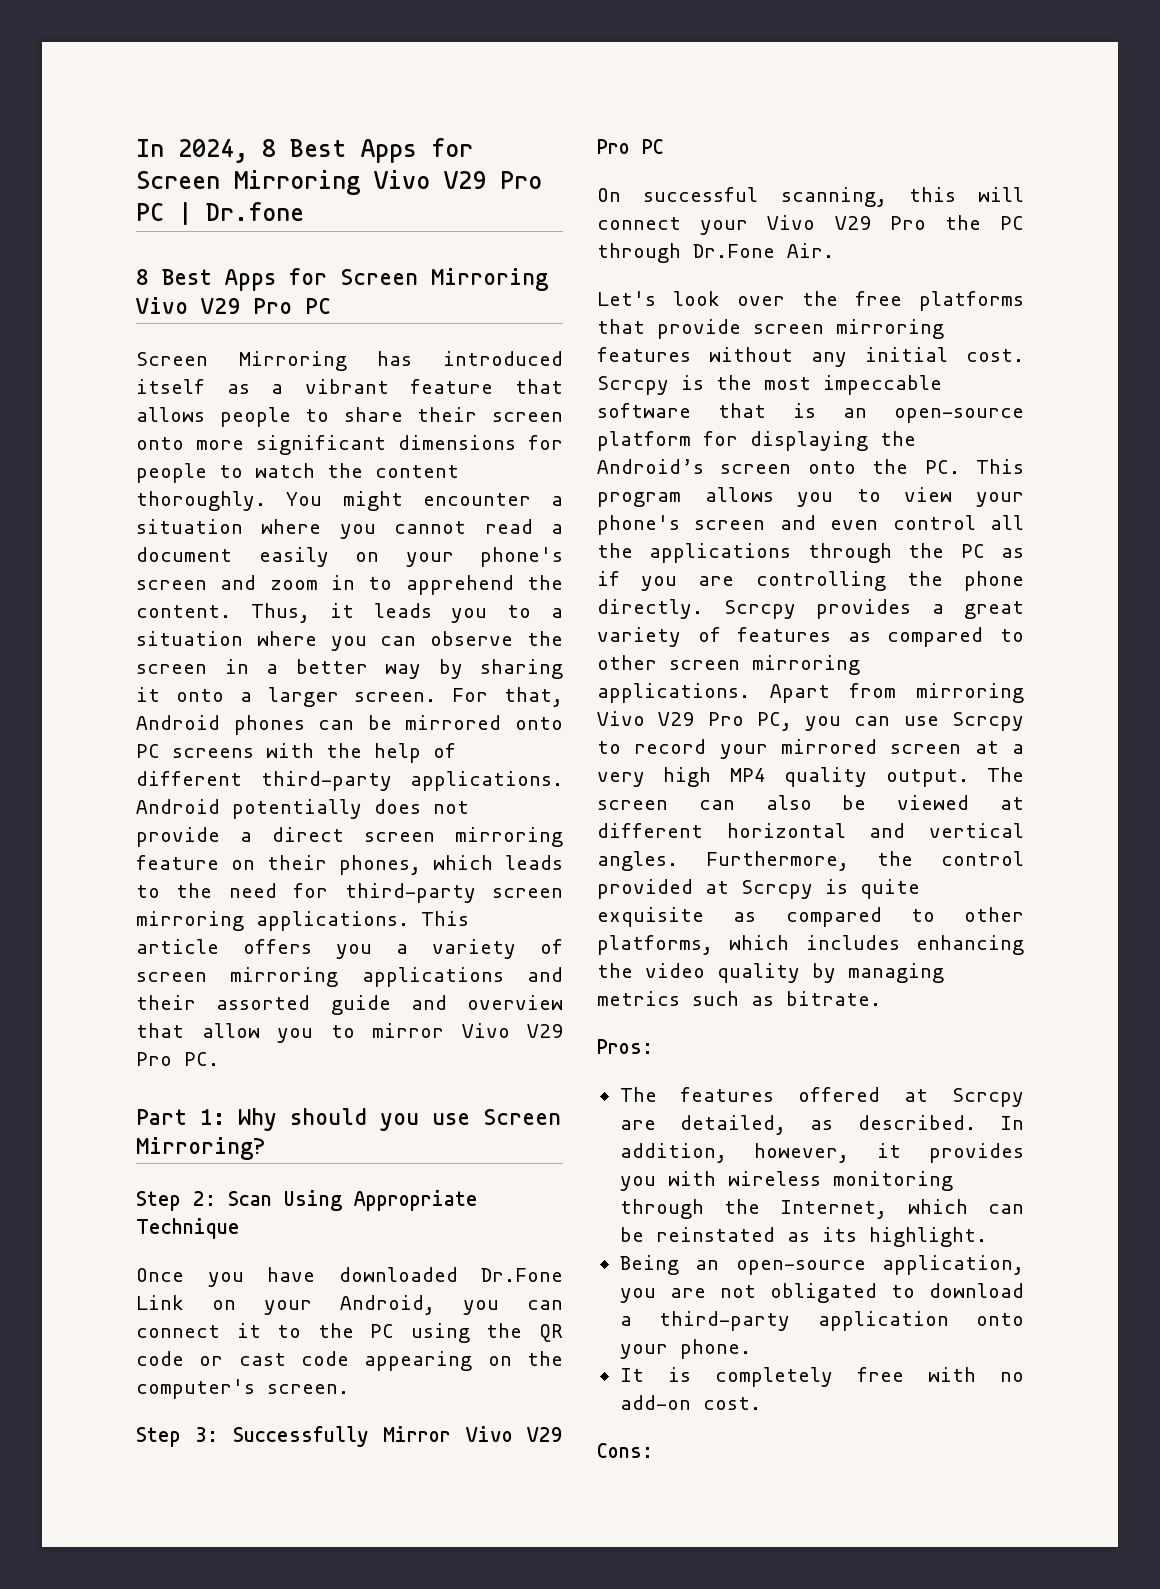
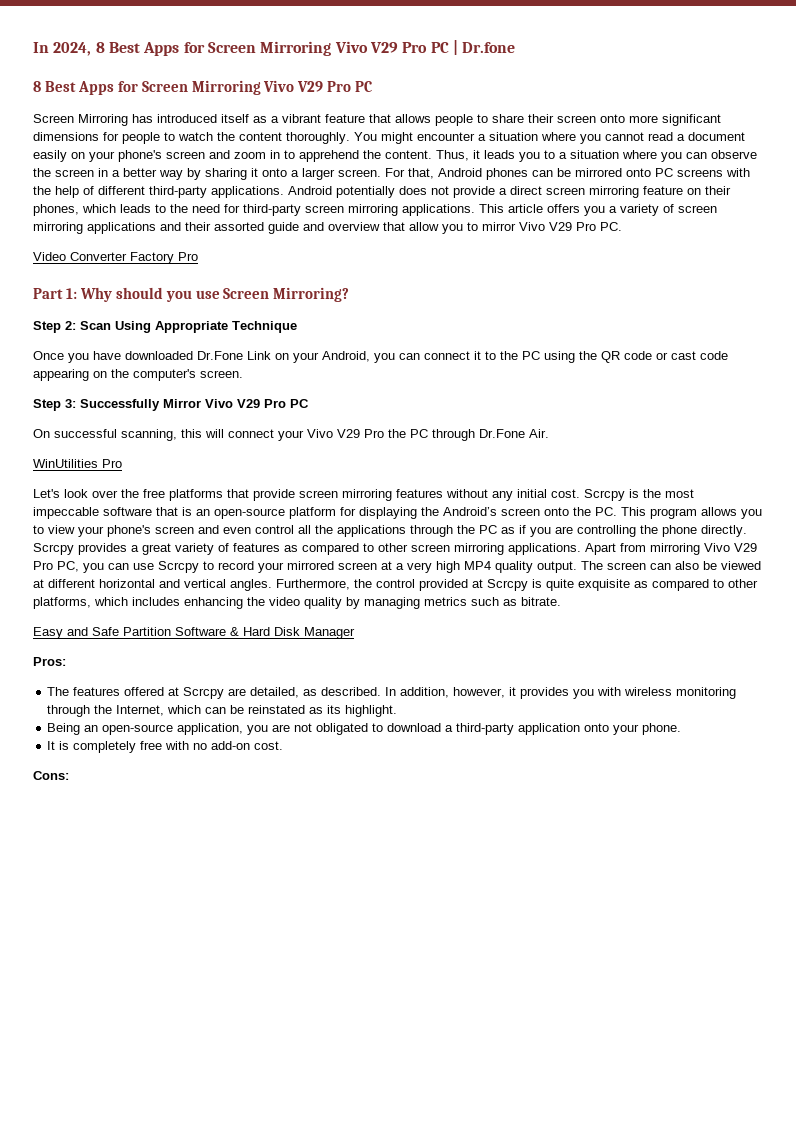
(219, 1059) none -> [33,252,198,264] // Video Converter Factory Pro
(834, 250) none -> [33,459,122,468] // WinUtilities Pro
(881, 998) none -> [33,627,355,639] // Easy and Safe Partition Software & Hard Disk Manager

